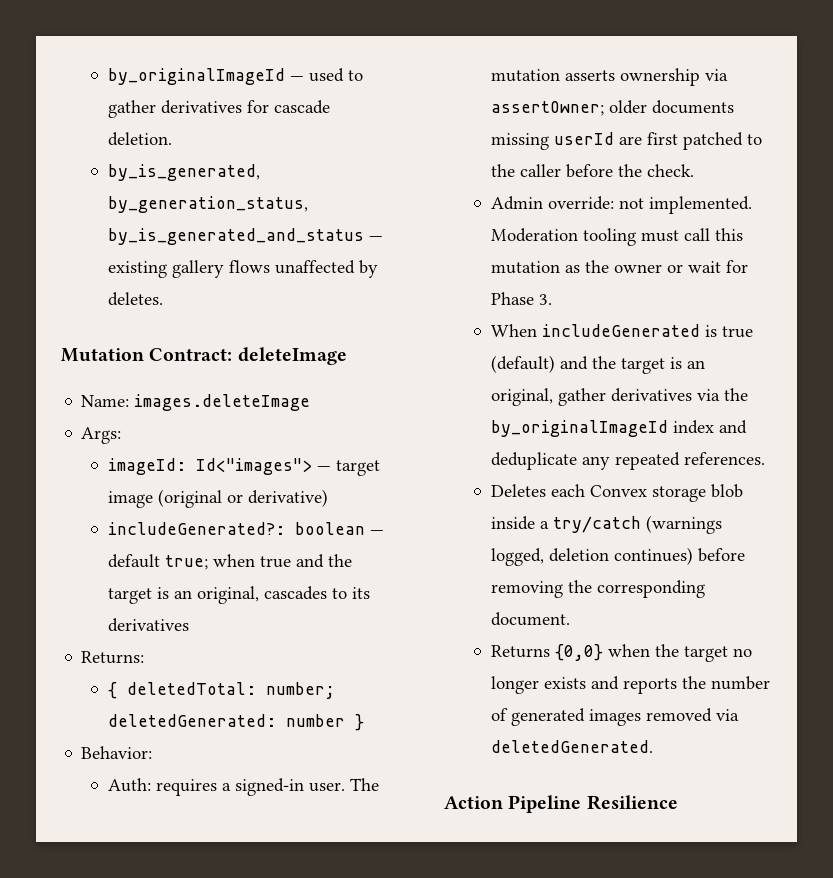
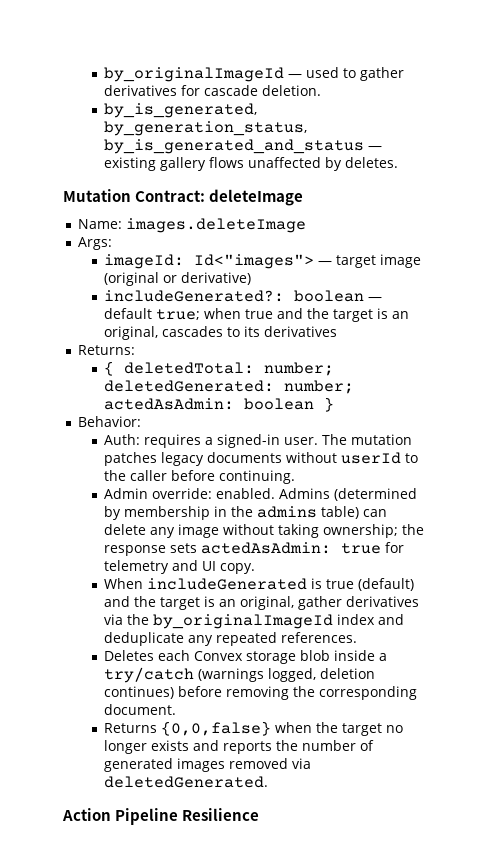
[286,714,346,727] number -> [283,380,354,394] [103,398,314,410] number; actedAsAdmin: boolean
[565,68,729,86] [491,100,735,116] [491,132,744,150] asserts ownership via assertOwner; older documents missing userId are first patched -> [103,452,401,466] patches legacy documents without userId
[618,164,695,177] the check. -> [218,470,295,484] continuing.
[619,196,753,214] [491,228,744,246] [491,260,749,274] [491,292,553,305] not implemented. Moderation tooling must call this mutation as the owner or wait for Phase 3. -> [215,488,417,501] [103,506,387,520] [103,524,424,538] [103,542,404,556] [103,560,255,574] enabled. Admins (determined by membership in the admins table) can delete any image without taking ownership; the response sets actedAsAdmin: true for telemetry and UI copy.
[555,644,604,661] {0,0} -> [160,721,271,736] {0,0,false}

